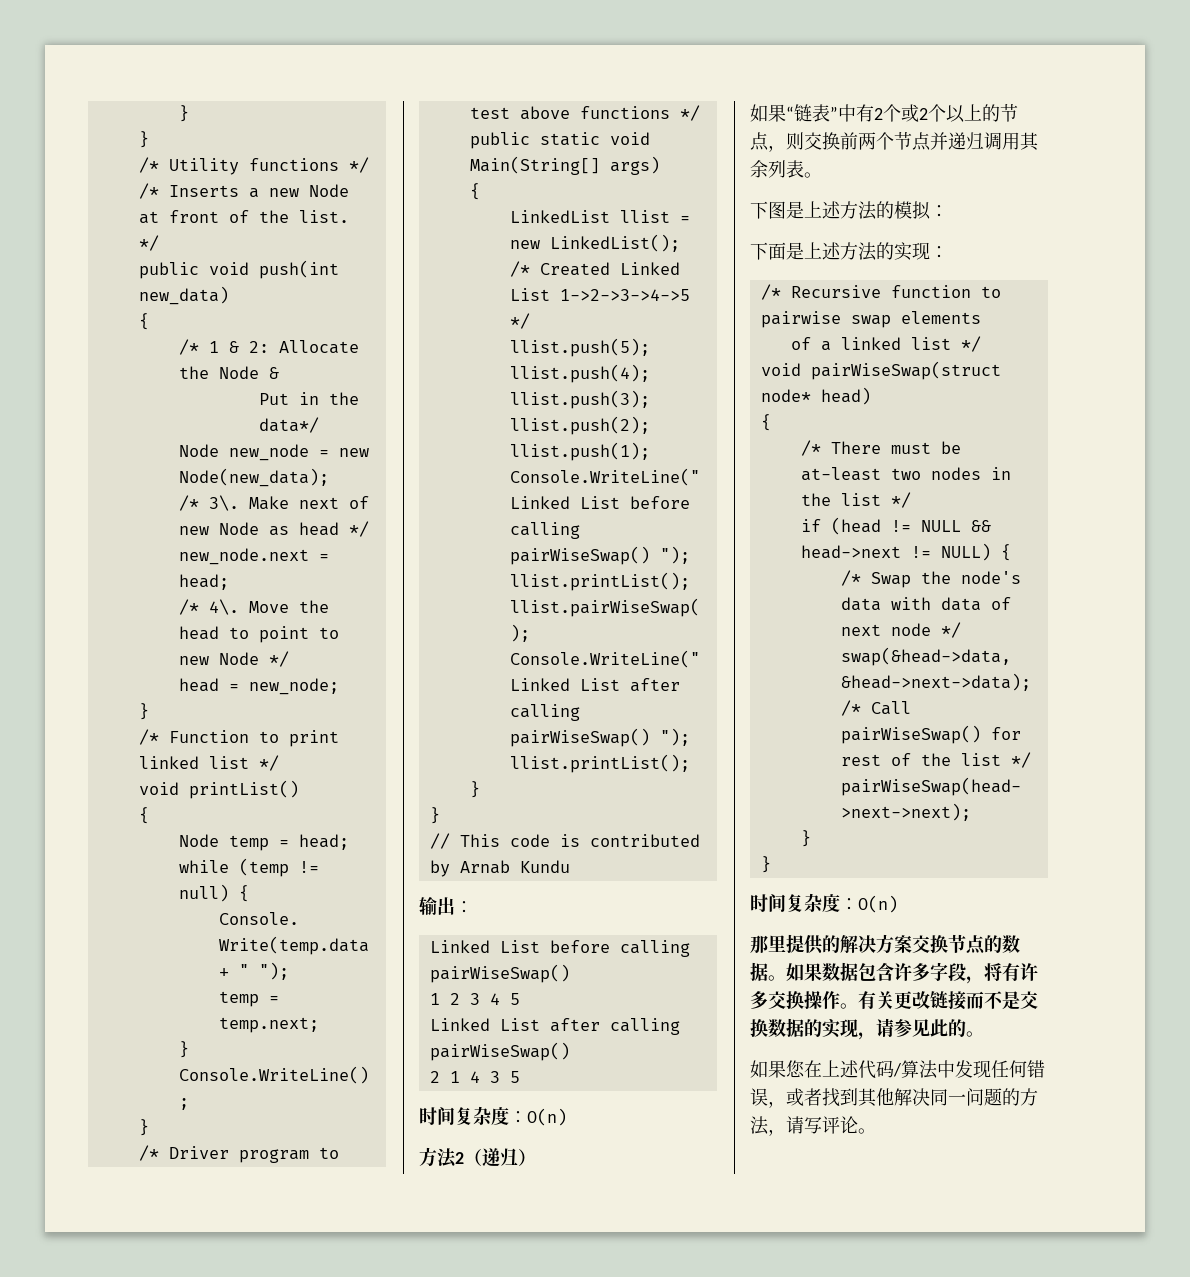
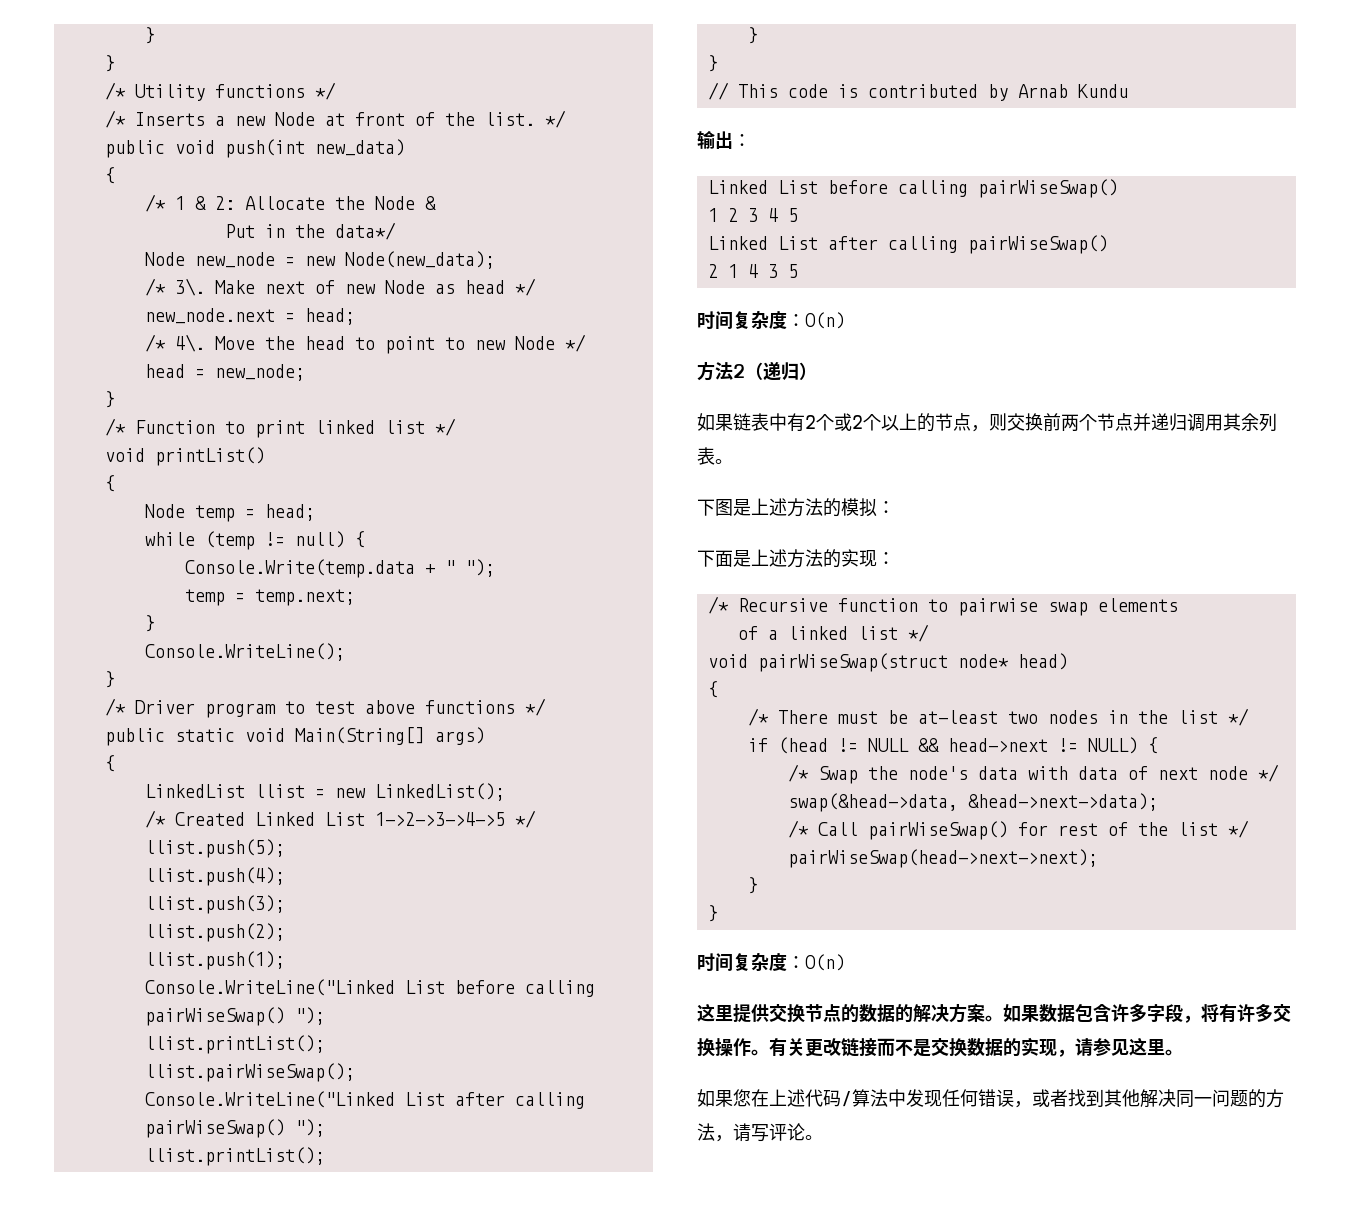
[786,104,838,122] “链表” -> [733,413,769,431] 链表
[750,934,912,955] 那里提供的解决方案 -> [697,1003,769,1023] 这里提供
(768, 971) none -> [895,1003,985,1023] 的解决方案
[930,1019,966,1037] 此的 -> [1129,1037,1165,1056] 这里

